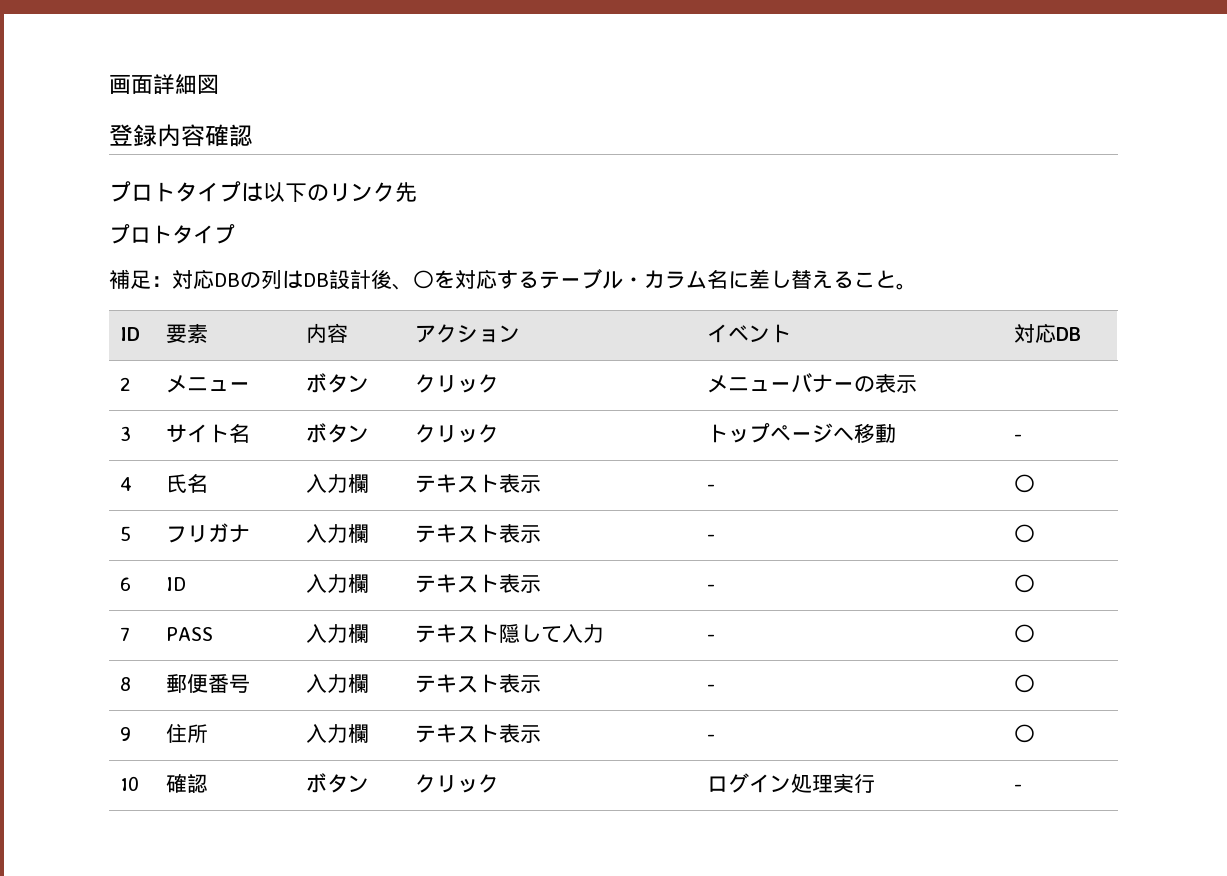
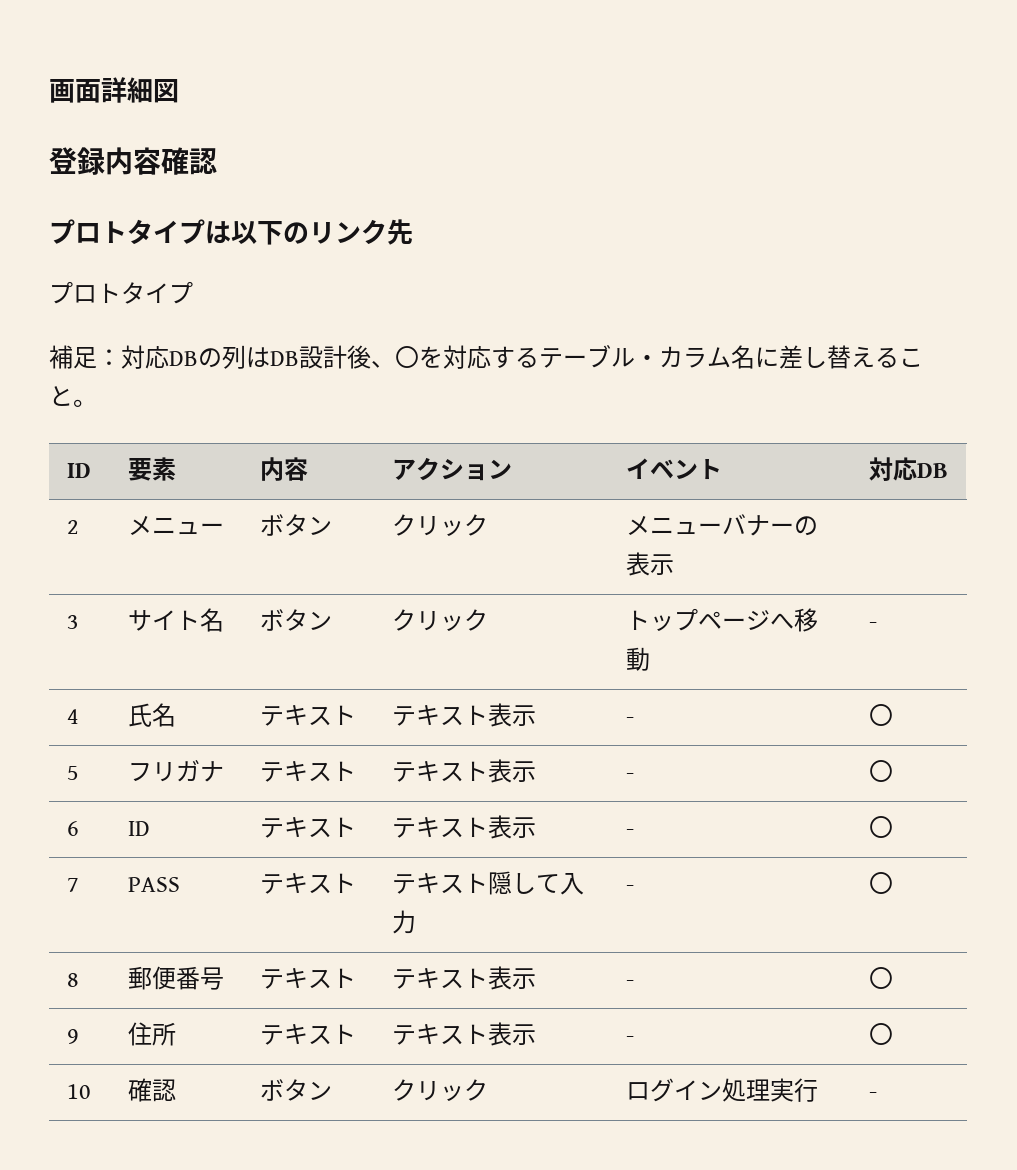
[306,474,370,493] 入力欄 -> [260,705,357,726] テキスト
[306,524,370,543] 入力欄 -> [260,761,357,782] テキスト
[306,574,370,593] 入力欄 -> [260,817,357,838] テキスト
[306,624,370,643] 入力欄 -> [260,873,357,894] テキスト
[306,674,370,693] 入力欄 -> [260,968,357,989] テキスト
[306,724,370,743] 入力欄 -> [260,1024,357,1045] テキスト

